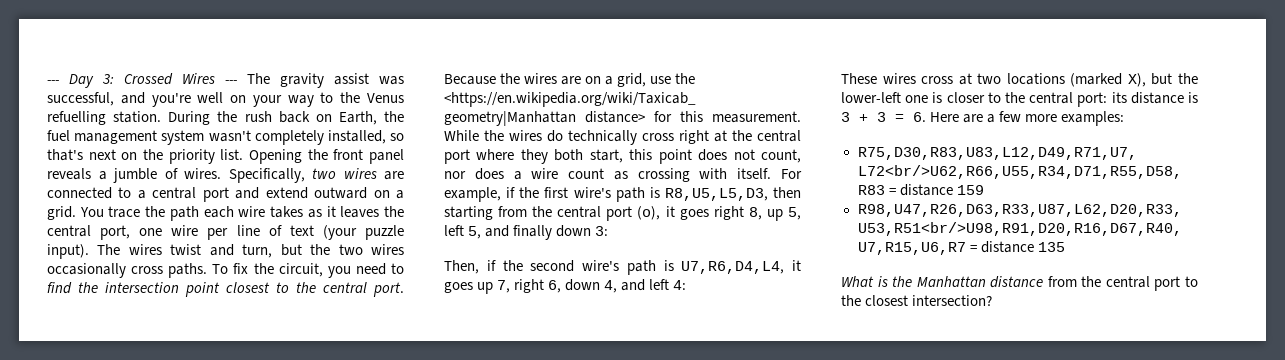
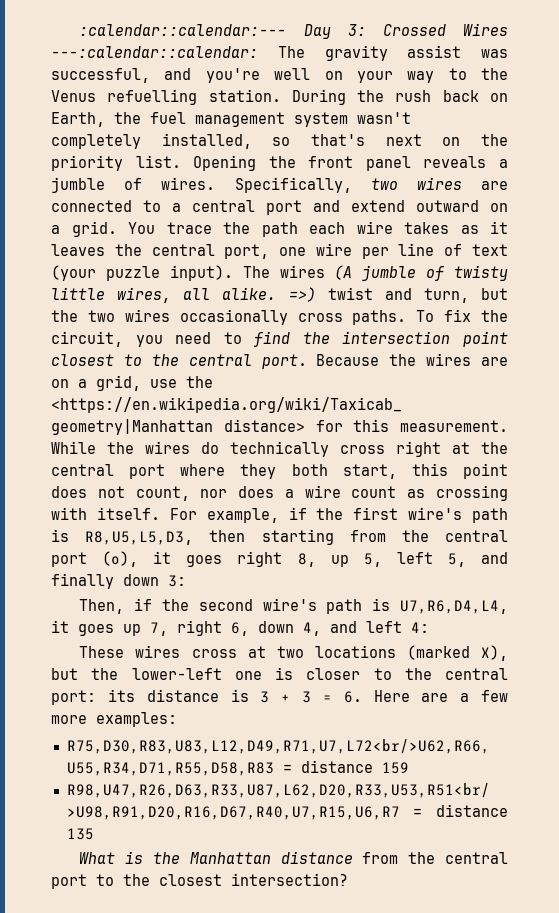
[47,80,59,84] --- -> [79,24,287,36] :calendar::calendar:---
[225,80,237,84] --- -> [51,46,258,58] ---:calendar::calendar:
(162, 249) none -> [334,265,508,281] [51,287,316,303] (A jumble of twisty little wires, all alike. =>)

